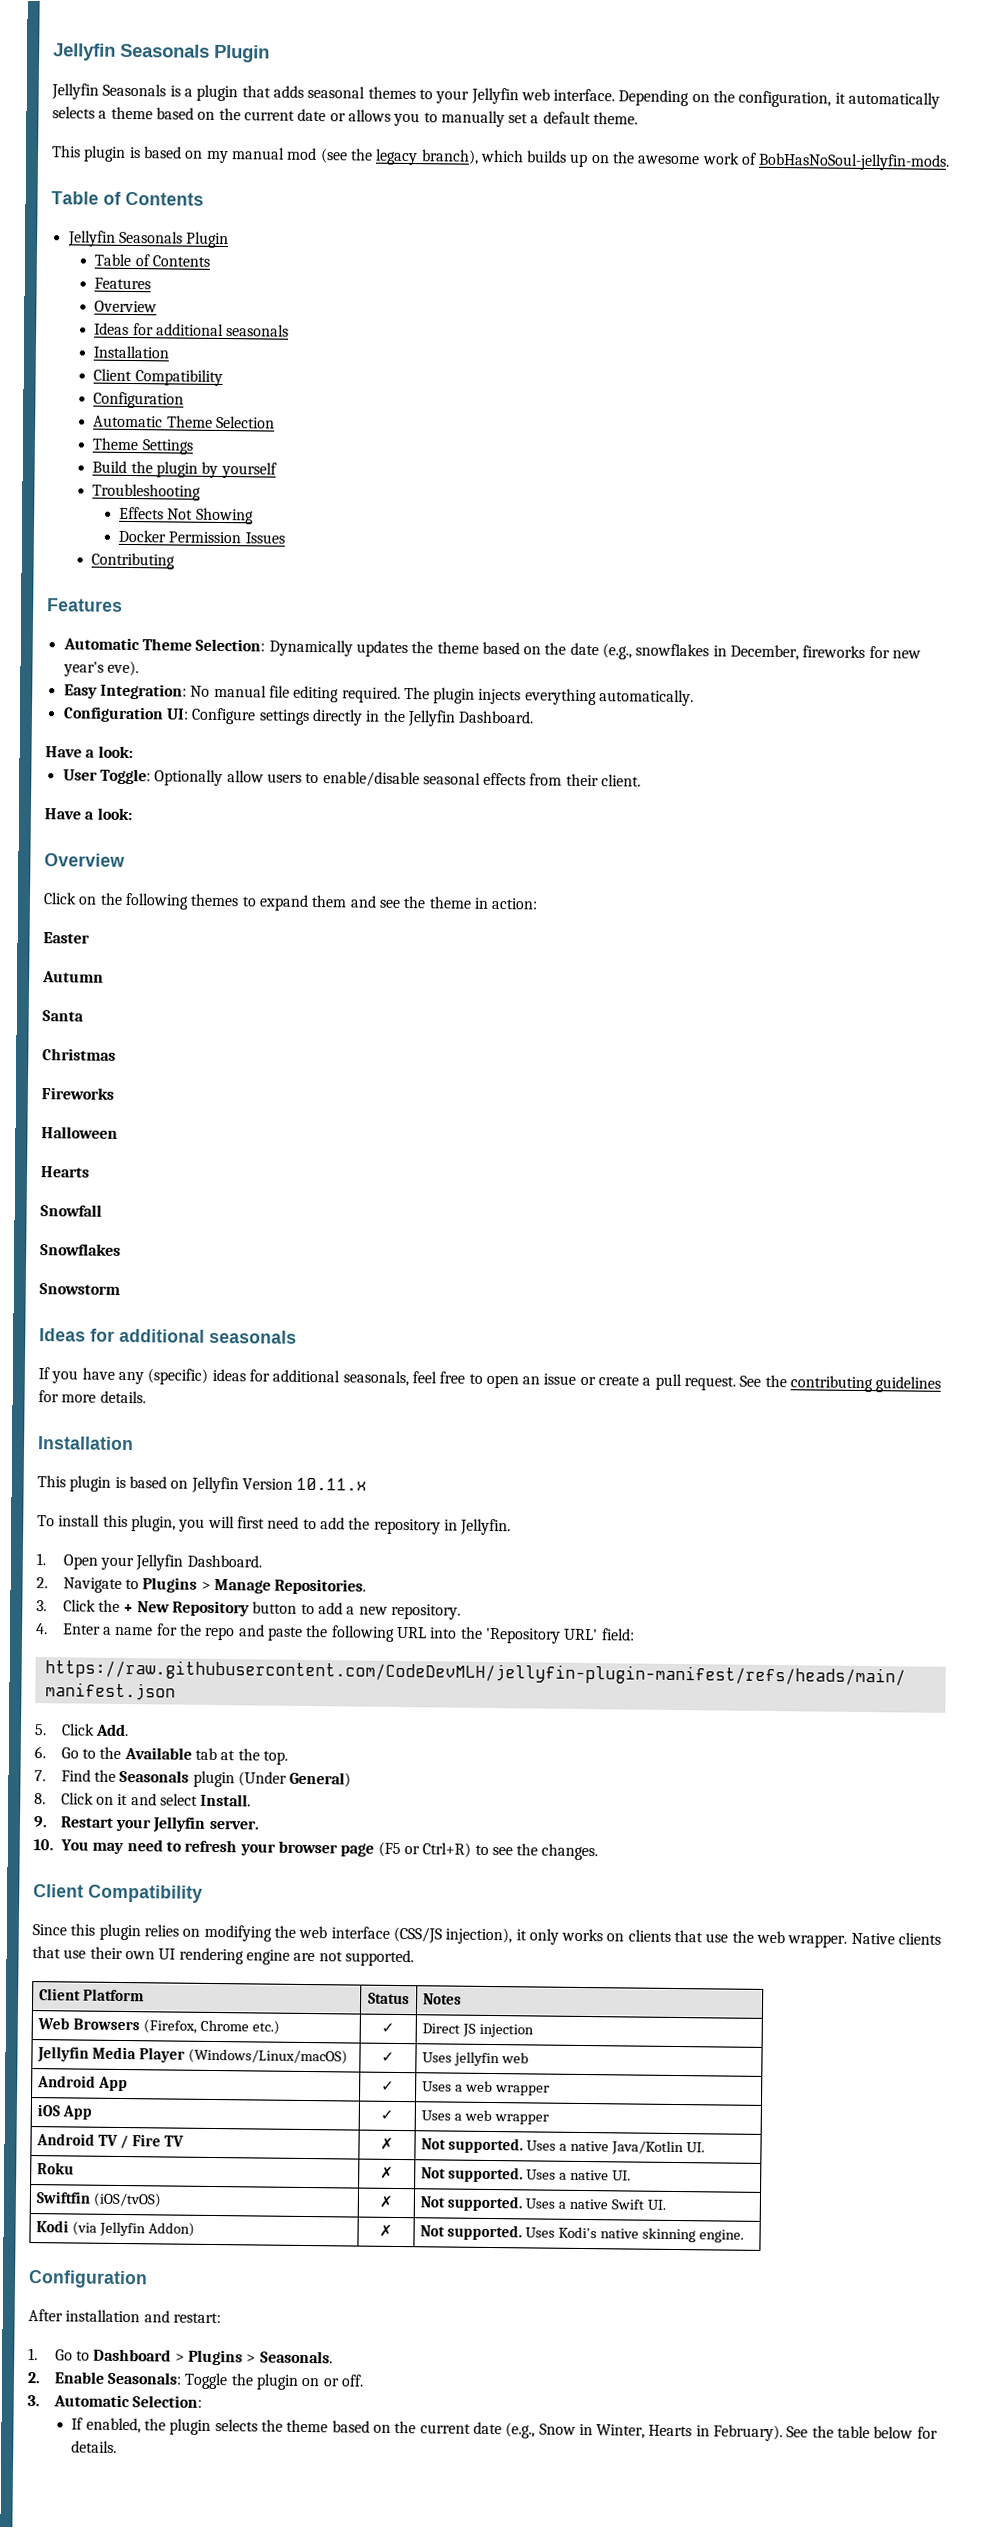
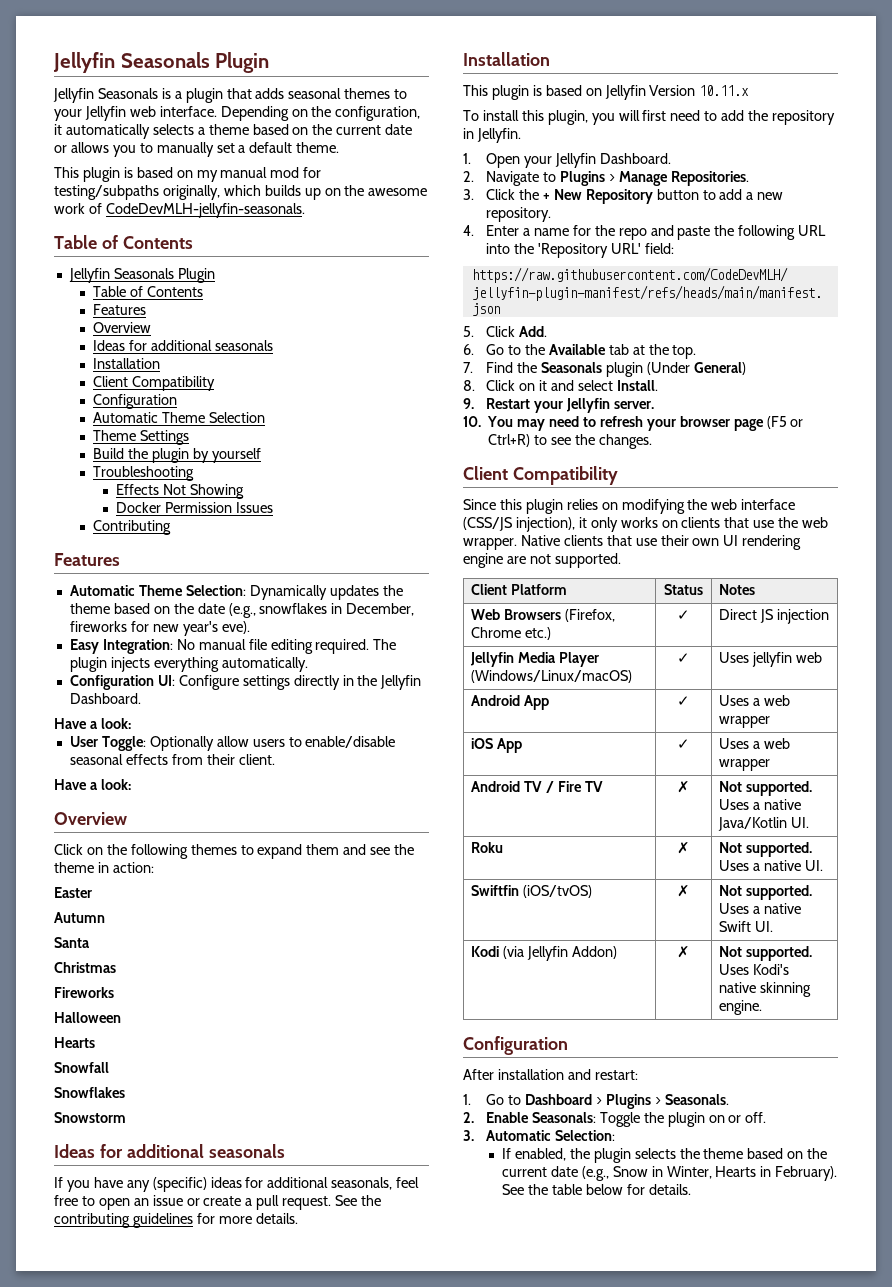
[319,148,479,166] (see the legacy branch), -> [303,167,322,178] [54,185,220,200] for testing/subpaths originally,
[758,152,951,171] BobHasNoSoul-jellyfin-mods. -> [105,203,305,218] CodeDevMLH-jellyfin-seasonals.

